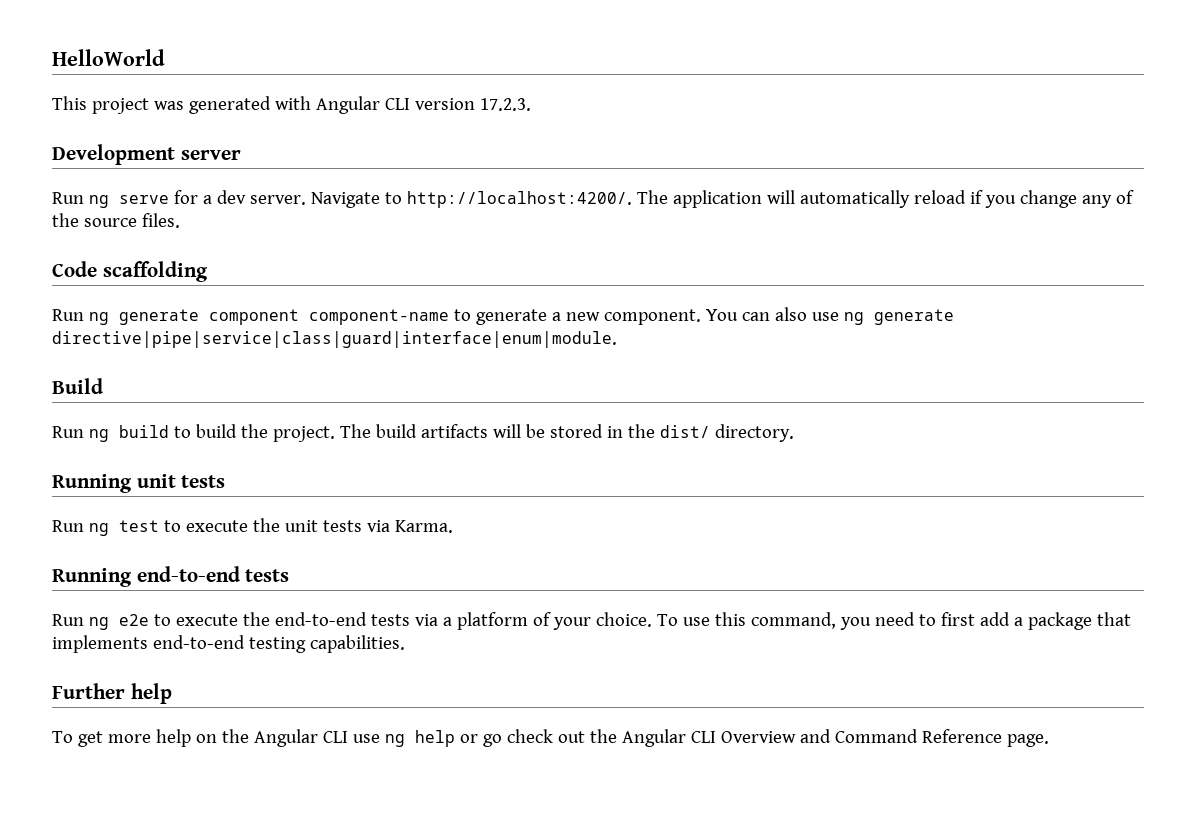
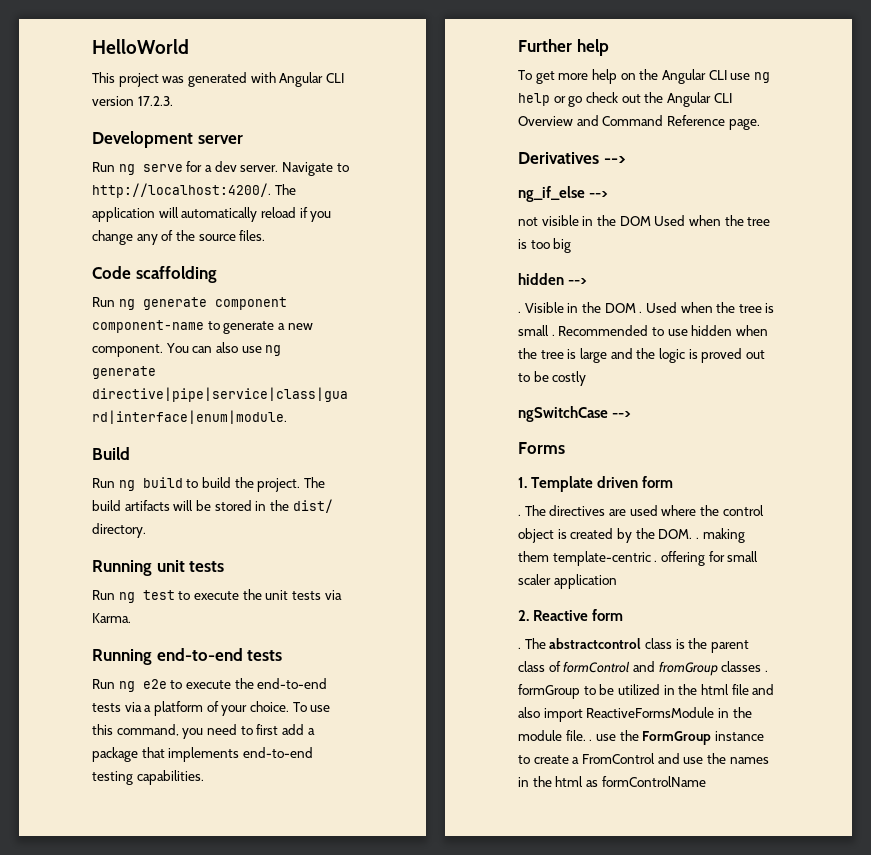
(1049, 740) none -> [518,152,626,164] [518,186,609,202] [518,215,771,226] [518,238,572,253] [518,273,588,285] [518,302,775,313] [518,325,768,336] [518,348,765,363] [518,371,587,386] [518,406,632,422] [518,442,565,454] [518,476,674,492] [518,505,764,516] [518,528,745,543] [518,551,759,566] [518,574,617,589] [518,609,624,621] [518,638,749,653] [518,661,768,676] [518,684,775,699] [518,707,752,722] [518,730,764,745] [518,753,769,764] [518,776,706,787] // Derivatives --> // ng_if_else --> // not visible in the DOM Used when the tree is too big // hidden --> // . Visible in the DOM . Used when the tree is small . Recommended to use hidden when the tree is large and the logic is proved out to be costly // ngSwitchCase --> // Forms // 1. Template driven form // . The directives are used where the control object is created by the DOM. . making them template-centric . offering for small scaler application // 2. Reactive form // . The abstractcontrol class is the parent class of formControl and fromGroup classes . formGroup to be utilized in the html file and also import ReactiveFormsModule in the module file. . use the FormGroup instance to create a FromControl and use the names in the html as formControlName

